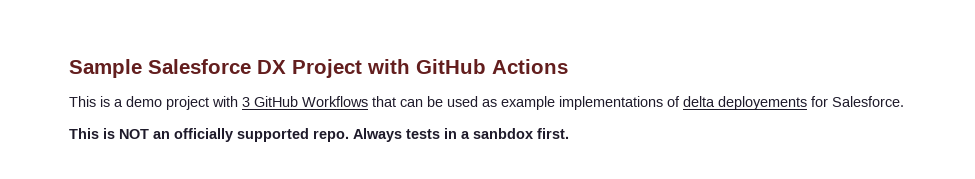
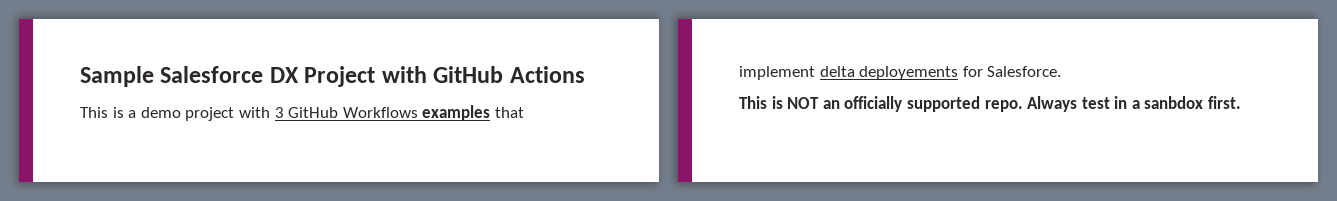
[372,96,680,110] that can be used as example implementations of -> [422,105,524,121] [739,66,815,80] examples that implement
[406,129,440,139] tests -> [1081,97,1110,109] test

